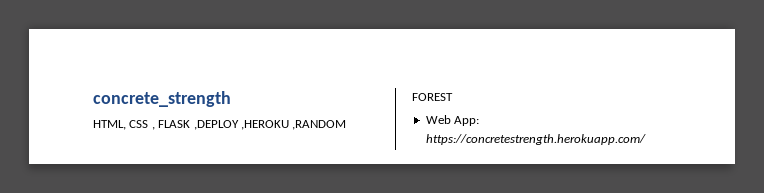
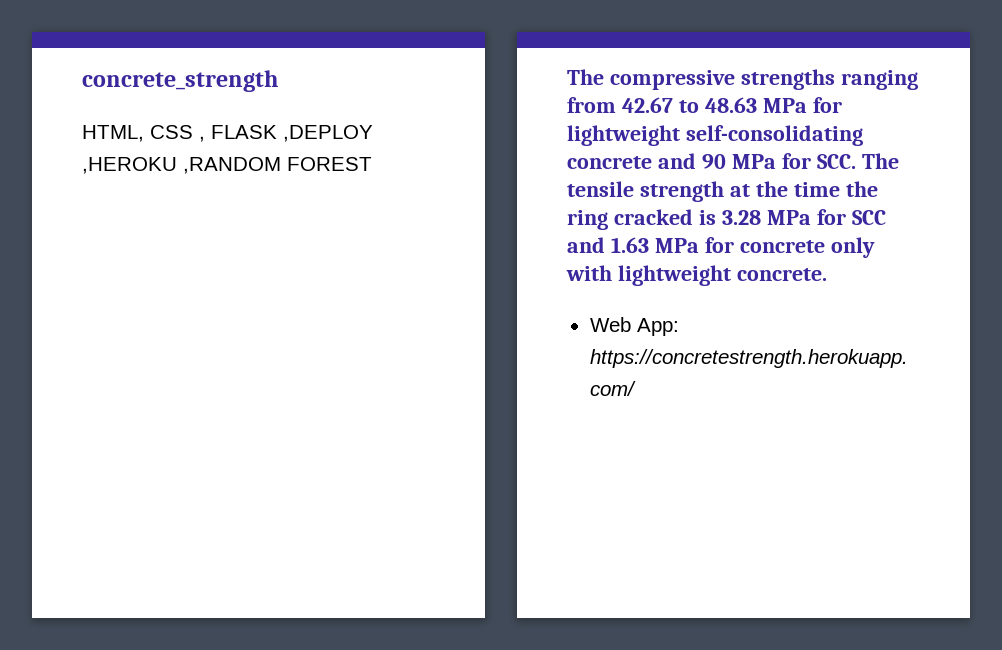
(453, 97) none -> [567,69,918,90] [567,97,842,113] [567,125,863,146] [567,153,899,169] [567,181,878,202] [567,209,886,230] [567,237,875,258] [566,265,827,286] // The compressive strengths ranging from 42.67 to 48.63 MPa for lightweight self-consolidating concrete and 90 MPa for SCC. The tensile strength at the time the ring cracked is 3.28 MPa for SCC and 1.63 MPa for concrete only with lightweight concrete.

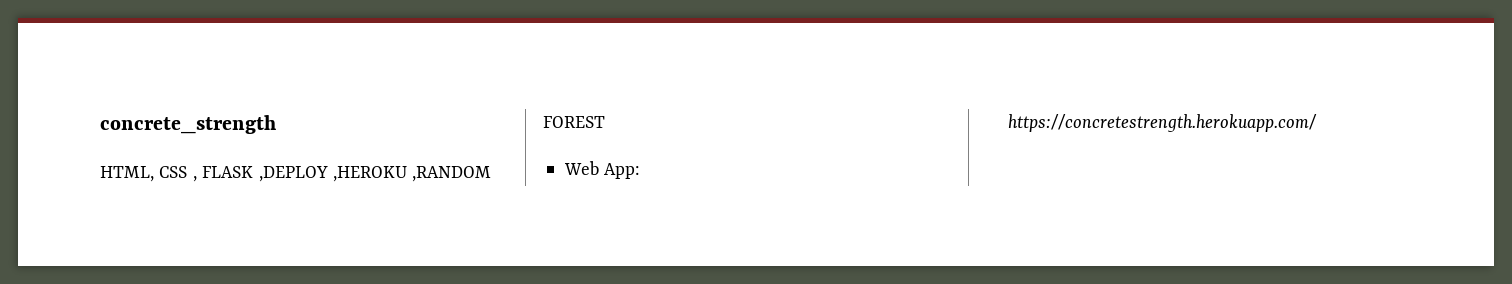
[567,69,918,90] [567,97,842,113] [567,125,863,146] [567,153,899,169] [567,181,878,202] [567,209,886,230] [567,237,875,258] [566,265,827,286] // The compressive strengths ranging from 42.67 to 48.63 MPa for lightweight self-consolidating concrete and 90 MPa for SCC. The tensile strength at the time the ring cracked is 3.28 MPa for SCC and 1.63 MPa for concrete only with lightweight concrete. -> (605, 122) none

